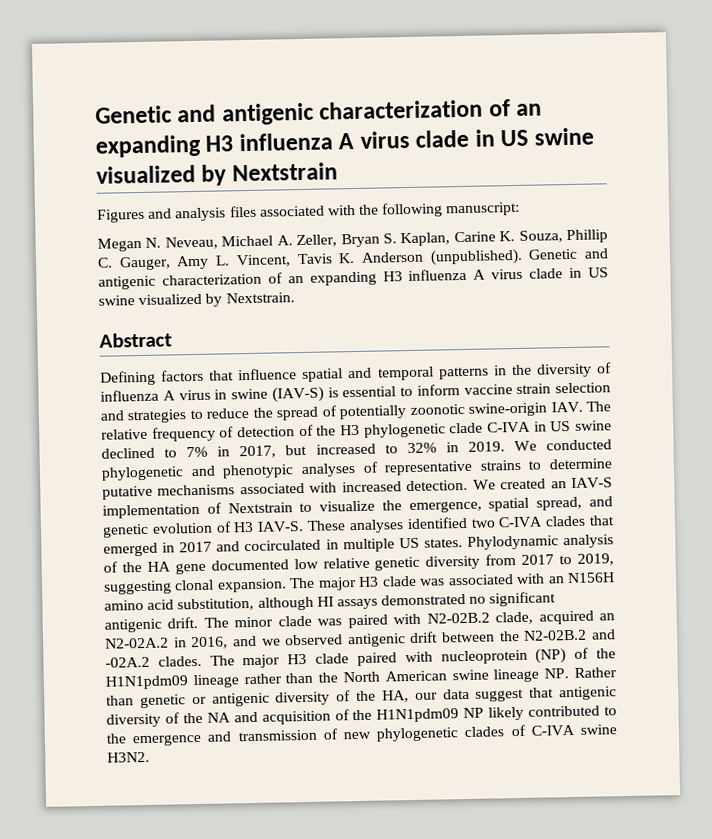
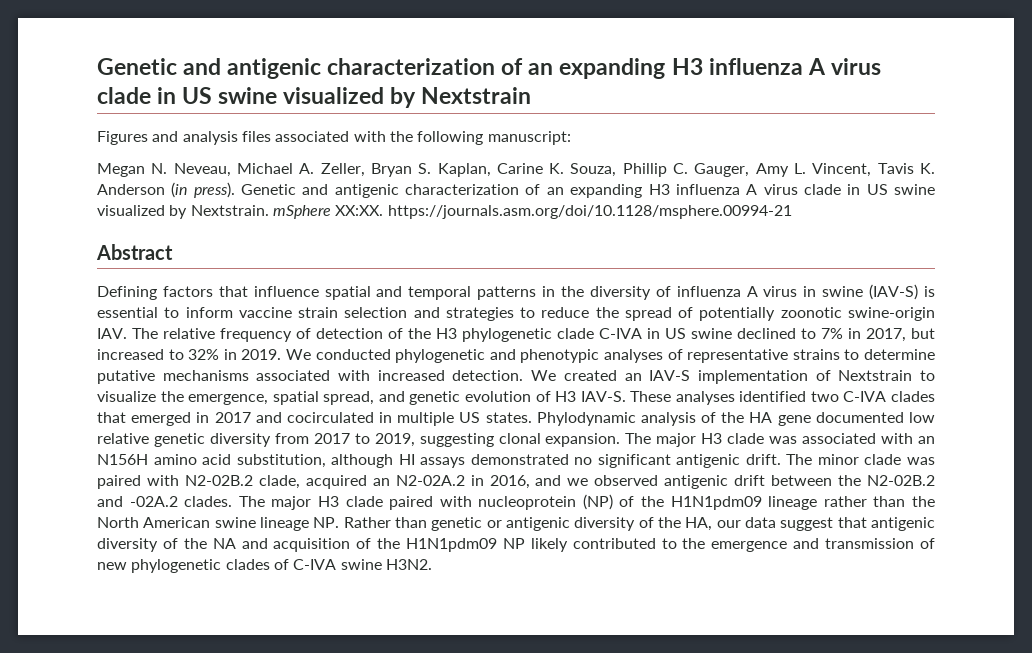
[429,248,523,266] (unpublished). -> [171,182,235,198] (in press).
(295, 298) none -> [272,205,792,219] mSphere XX:XX. https://journals.asm.org/doi/10.1128/msphere.00994-21

